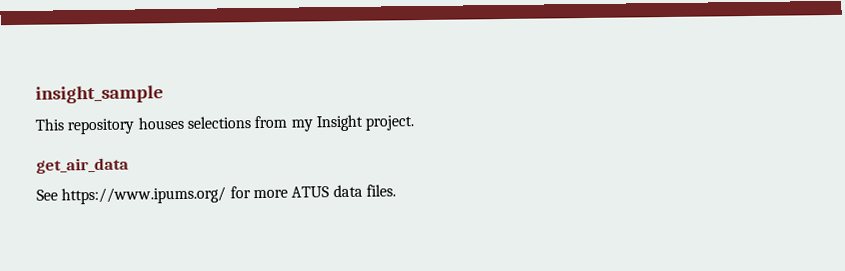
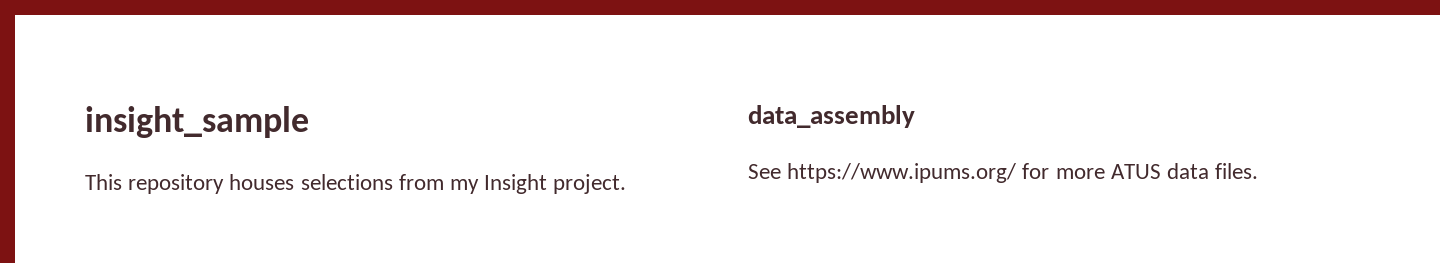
[36,157,129,174] get_air_data -> [748,105,915,128] data_assembly

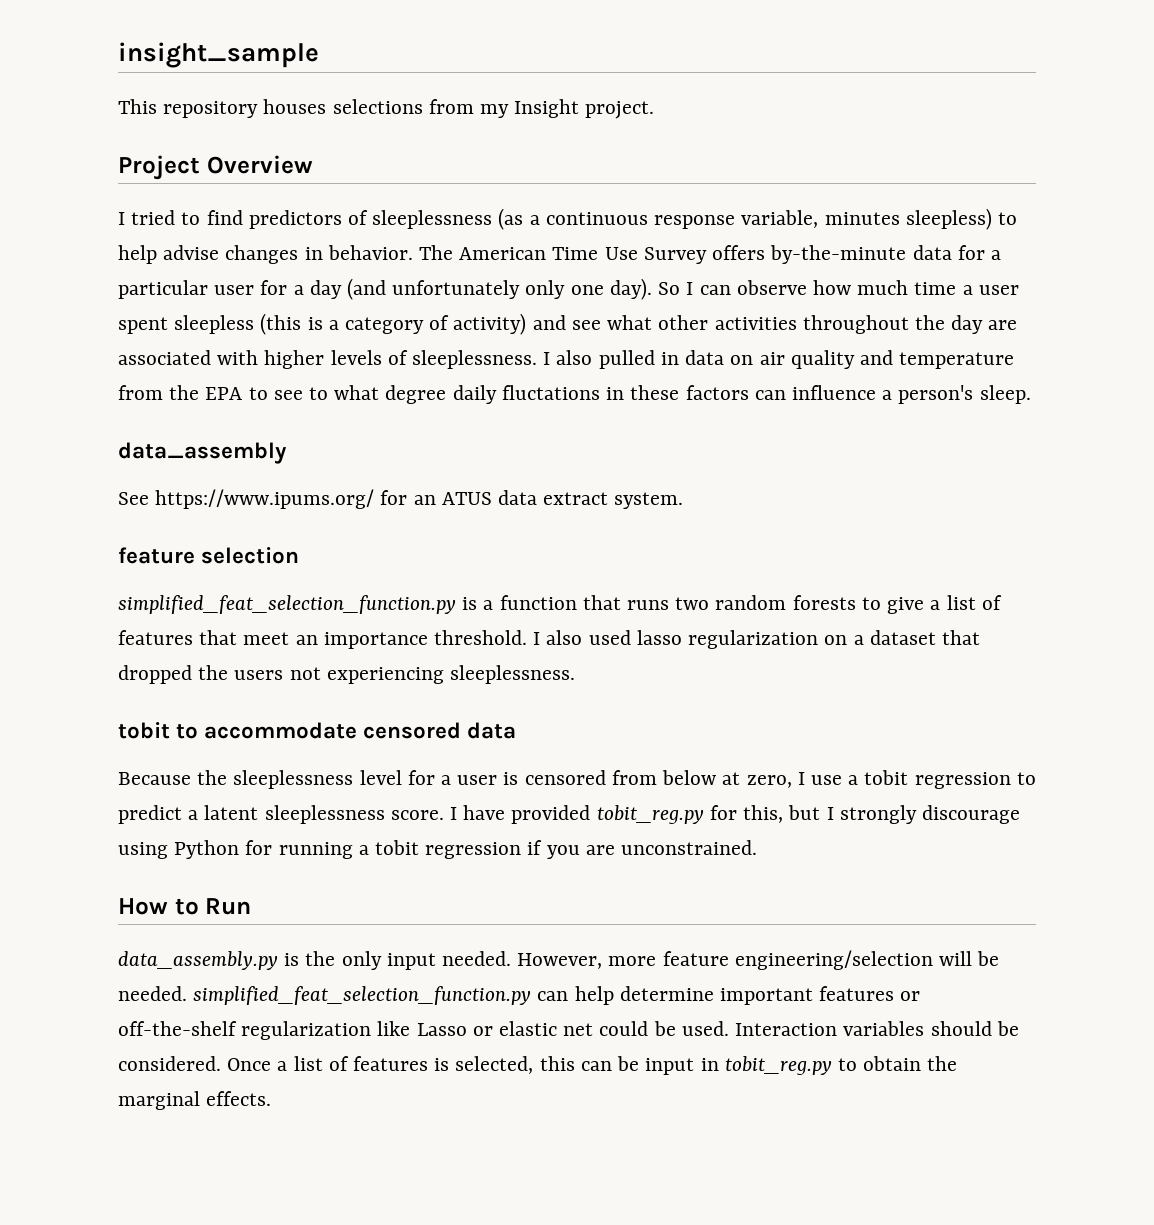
(627, 184) none -> [118,155,313,180] [118,208,1017,230] [118,245,1001,264] [118,278,1019,300] [118,313,1018,335] [118,350,1015,369] [118,385,1031,404] // Project Overview // I tried to find predictors of sleeplessness (as a continuous response variable, minutes sleepless) to help advise changes in behavior. The American Time Use Survey offers by-the-minute data for a particular user for a day (and unfortunately only one day). So I can observe how much time a user spent sleepless (this is a category of activity) and see what other activities throughout the day are associated with higher levels of sleeplessness. I also pulled in data on air quality and temperature from the EPA to see to what degree daily fluctations in these factors can influence a person's sleep.
[1055,168,1105,179] more -> [413,495,436,505] an
[1215,163,1259,179] files. -> [543,492,684,509] [118,547,300,564] [118,595,1002,614] [118,630,980,649] [118,665,576,684] [118,722,517,739] [118,770,1036,789] [118,805,1020,824] [118,840,758,859] [118,898,252,915] [118,950,1000,970] [118,986,921,1005] [118,1021,1019,1040] [118,1056,958,1075] [118,1091,272,1110] extract system. // feature selection // simplified_feat_selection_function.py is a function that runs two random forests to give a list of features that meet an importance threshold. I also used lasso regularization on a dataset that dropped the users not experiencing sleeplessness. // tobit to accommodate censored data // Because the sleeplessness level for a user is censored from below at zero, I use a tobit regression to predict a latent sleeplessness score. I have provided tobit_reg.py for this, but I strongly discourage using Python for running a tobit regression if you are unconstrained. // How to Run // data_assembly.py is the only input needed. However, more feature engineering/selection will be needed. simplified_feat_selection_function.py can help determine important features or off-the-shelf regularization like Lasso or elastic net could be used. Interaction variables should be considered. Once a list of features is selected, this can be input in tobit_reg.py to obtain the marginal effects.

